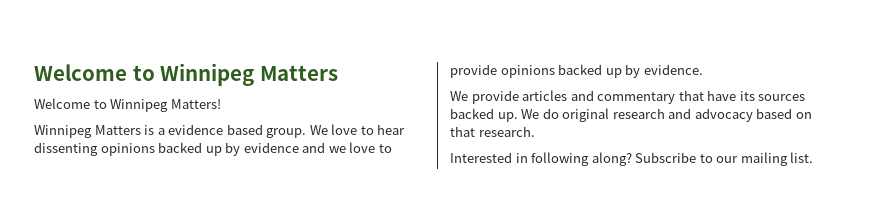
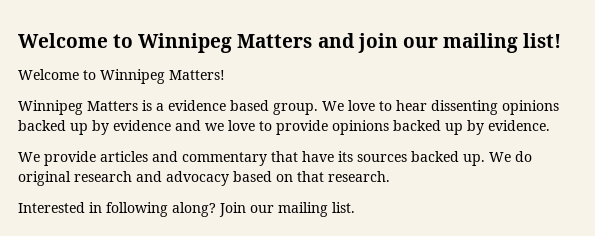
(338, 73) none -> [317,33,562,53] and join our mailing list!
[635,152,713,163] Subscribe to -> [219,202,246,217] Join

